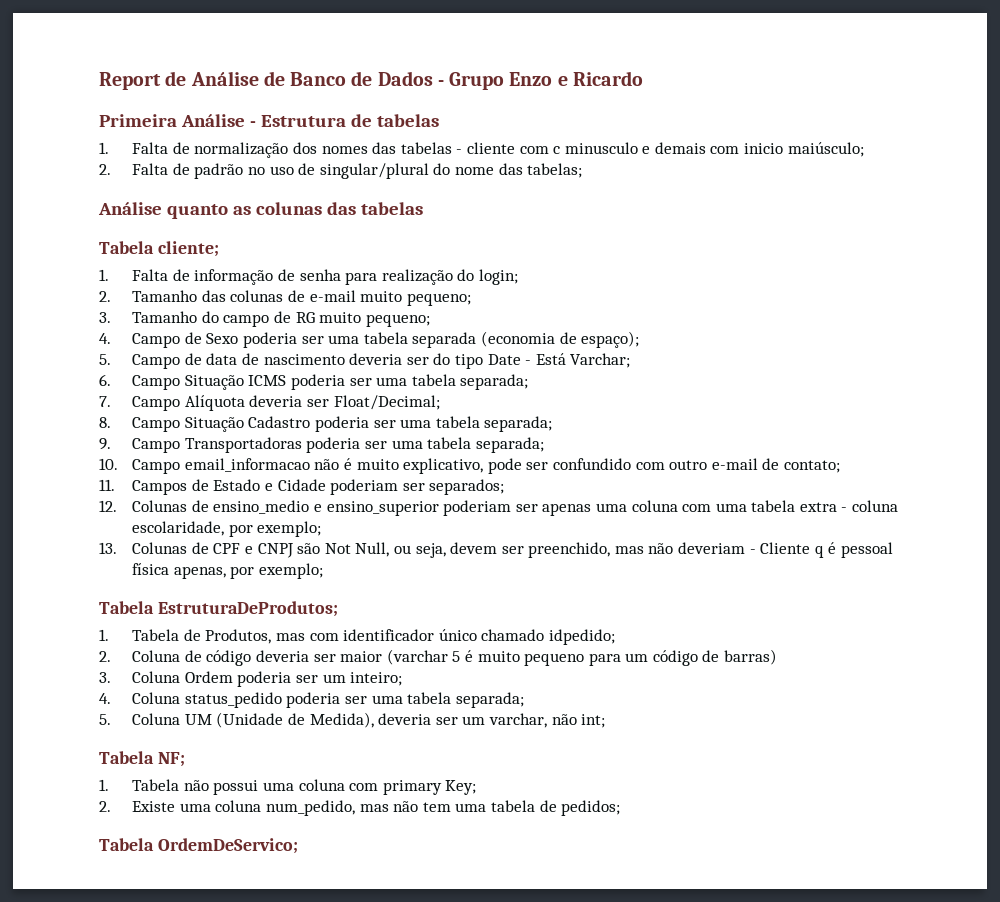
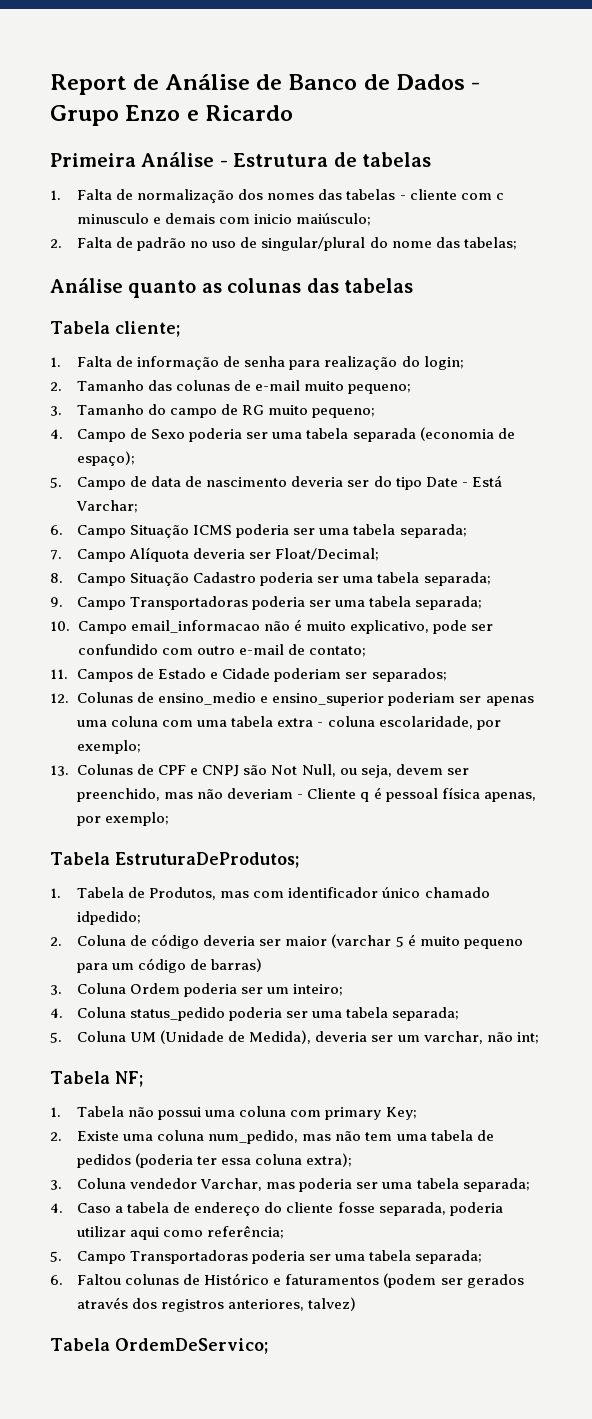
[561,800,621,816] pedidos; -> [77,1153,353,1168] [50,1178,530,1192] [50,1202,503,1216] [77,1225,285,1240] [50,1250,483,1264] [50,1273,524,1288] [77,1297,357,1312] pedidos (poderia ter essa coluna extra); // 3. Coluna vendedor Varchar, mas poderia ser uma tabela separada; // 4. Caso a tabela de endereço do cliente fosse separada, poderia utilizar aqui como referência; // 5. Campo Transportadoras poderia ser uma tabela separada; // 6. Faltou colunas de Histórico e faturamentos (podem ser gerados através dos registros anteriores, talvez)

